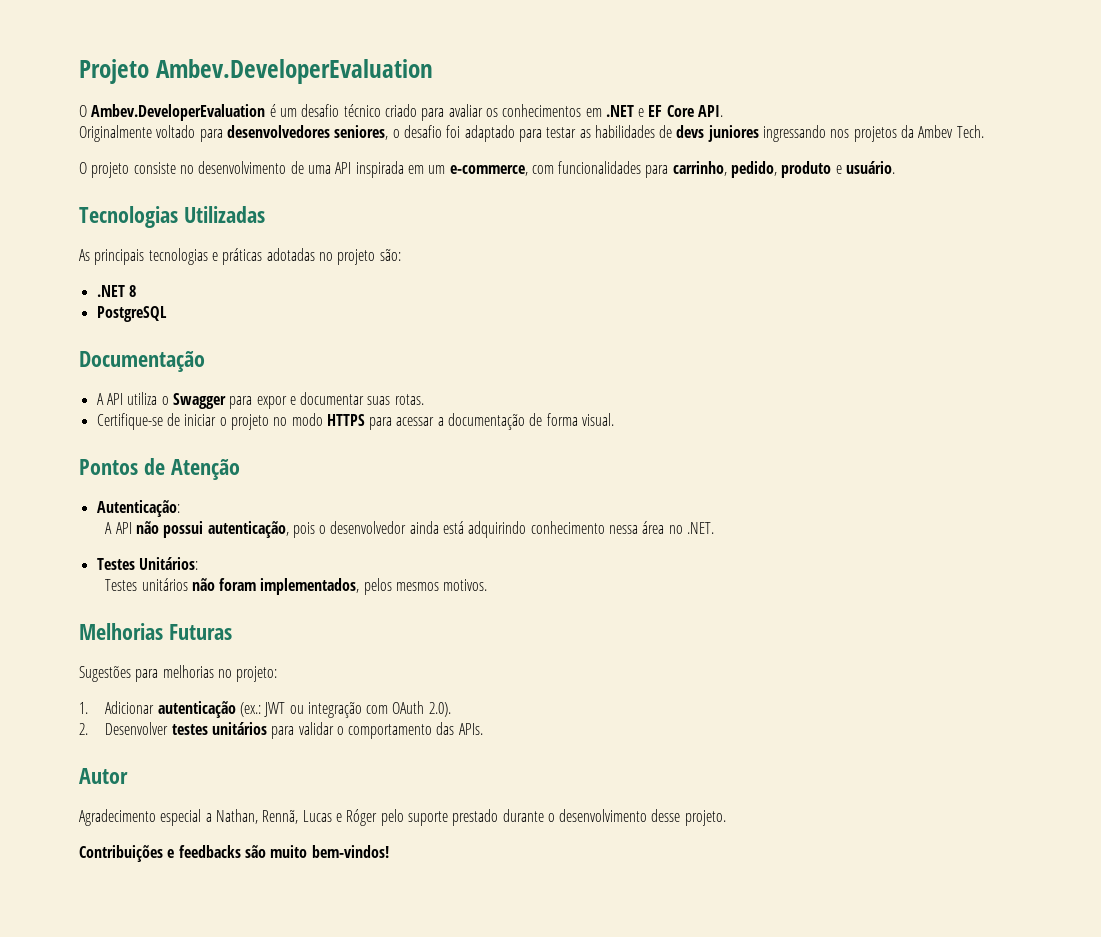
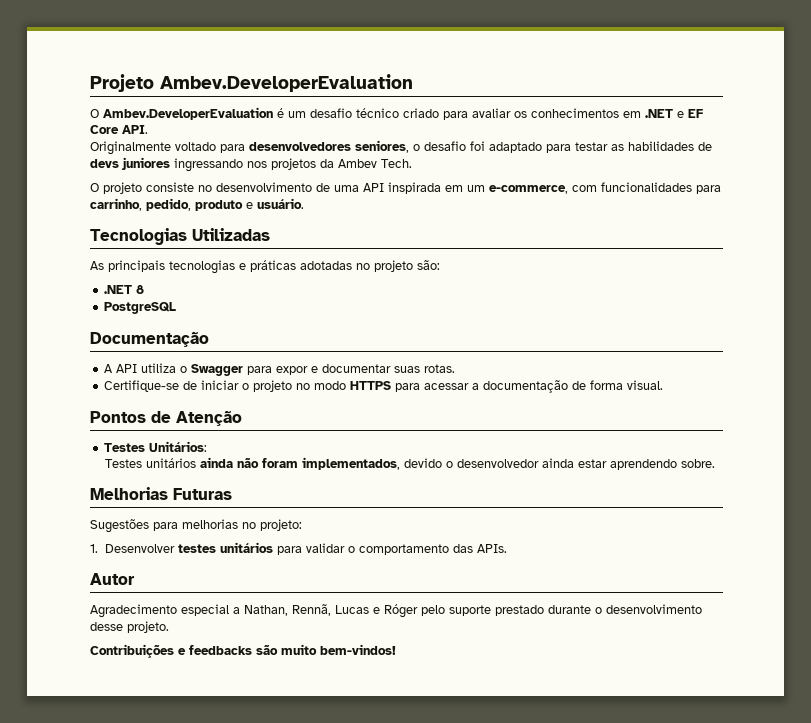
[96,500,180,517] [105,521,715,538] // Autenticação: // A API não possui autenticação, pois o desenvolvedor ainda está adquirindo conhecimento nessa área no .NET. -> (242, 418) none
(188, 584) none -> [200,457,234,468] ainda
[363,578,488,595] pelos mesmos motivos. -> [404,458,716,470] devido o desenvolvedor ainda estar aprendendo sobre.
[105,701,451,718] [79,723,88,735] Adicionar autenticação (ex.: JWT ou integração com OAuth 2.0). // 2. -> (98, 548) none

